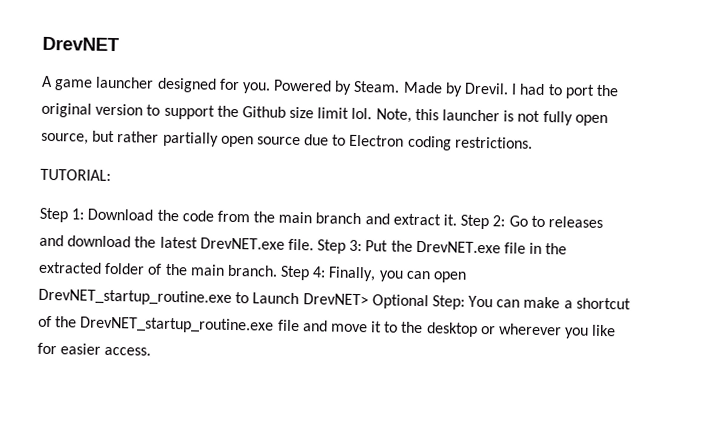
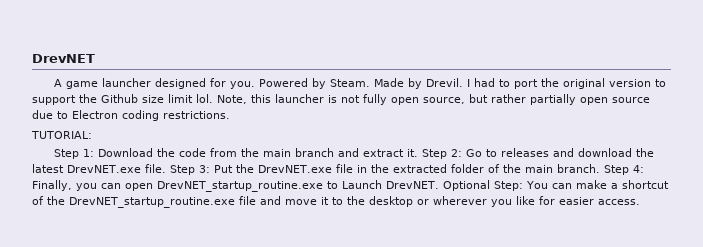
[302,293,369,306] DrevNET> -> [386,181,439,189] DrevNET.

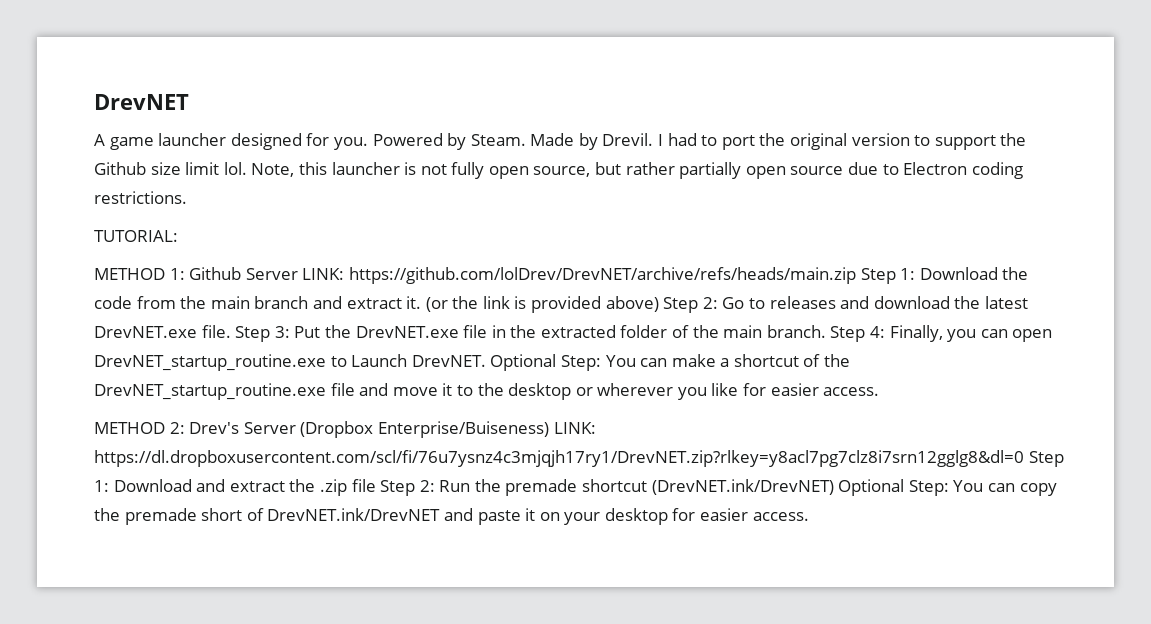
(92, 135) none -> [94,267,856,284] METHOD 1: Github Server LINK: https://github.com/lolDrev/DrevNET/archive/refs/heads/main.zip
(419, 153) none -> [425,296,659,313] (or the link is provided above)
(640, 202) none -> [94,421,596,438] [94,450,1064,467] [94,479,1057,496] [94,508,809,525] // METHOD 2: Drev's Server (Dropbox Enterprise/Buiseness) LINK: https://dl.dropboxusercontent.com/scl/fi/76u7ysnz4c3mjqjh17ry1/DrevNET.zip?rlkey=y8acl7pg7clz8i7srn12gglg8&dl=0 Step 1: Download and extract the .zip file Step 2: Run the premade shortcut (DrevNET.ink/DrevNET) Optional Step: You can copy the premade short of DrevNET.ink/DrevNET and paste it on your desktop for easier access.

